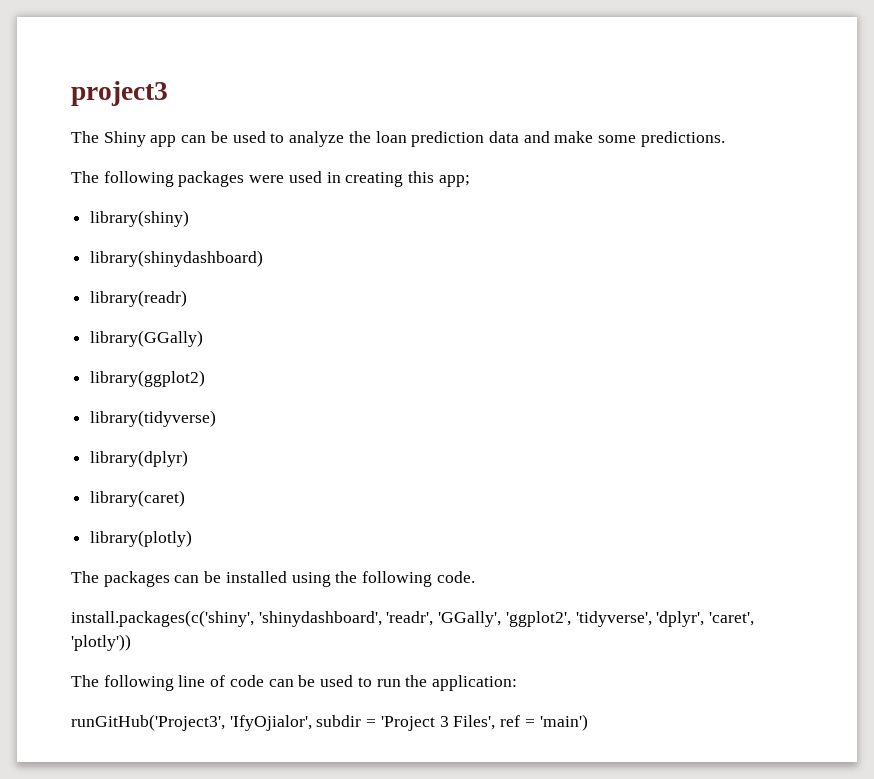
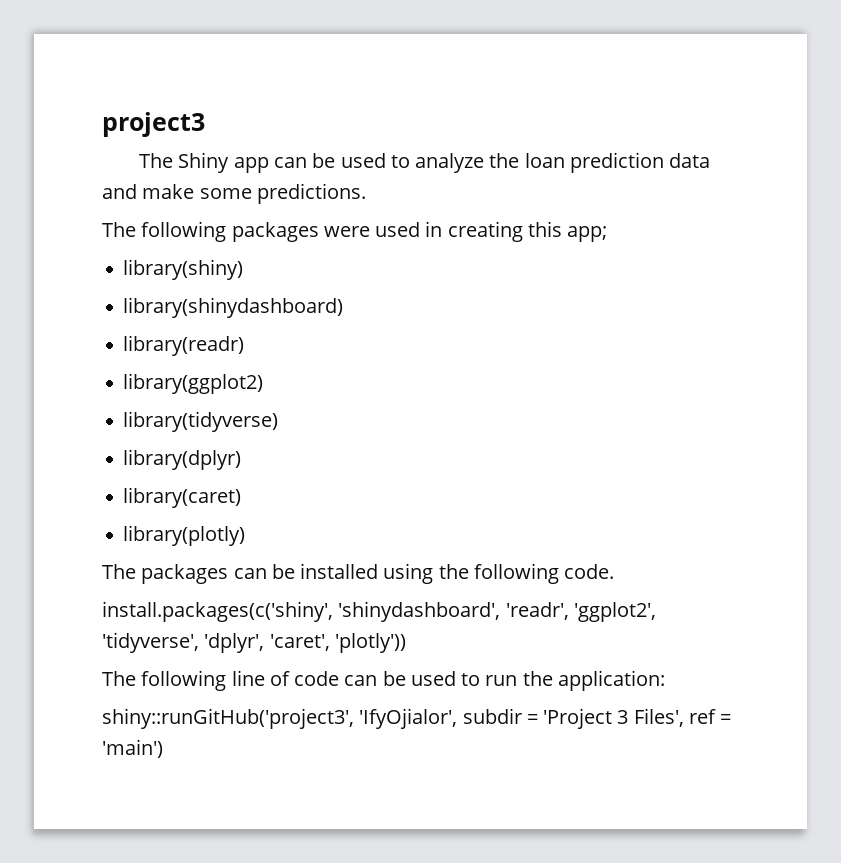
[90,330,204,347] // library(GGally) -> (245, 345) none
[438,611,502,627] 'GGally', -> (569, 611) none
[71,714,225,731] runGitHub('Project3', -> [102,708,354,729] shiny::runGitHub('project3',

